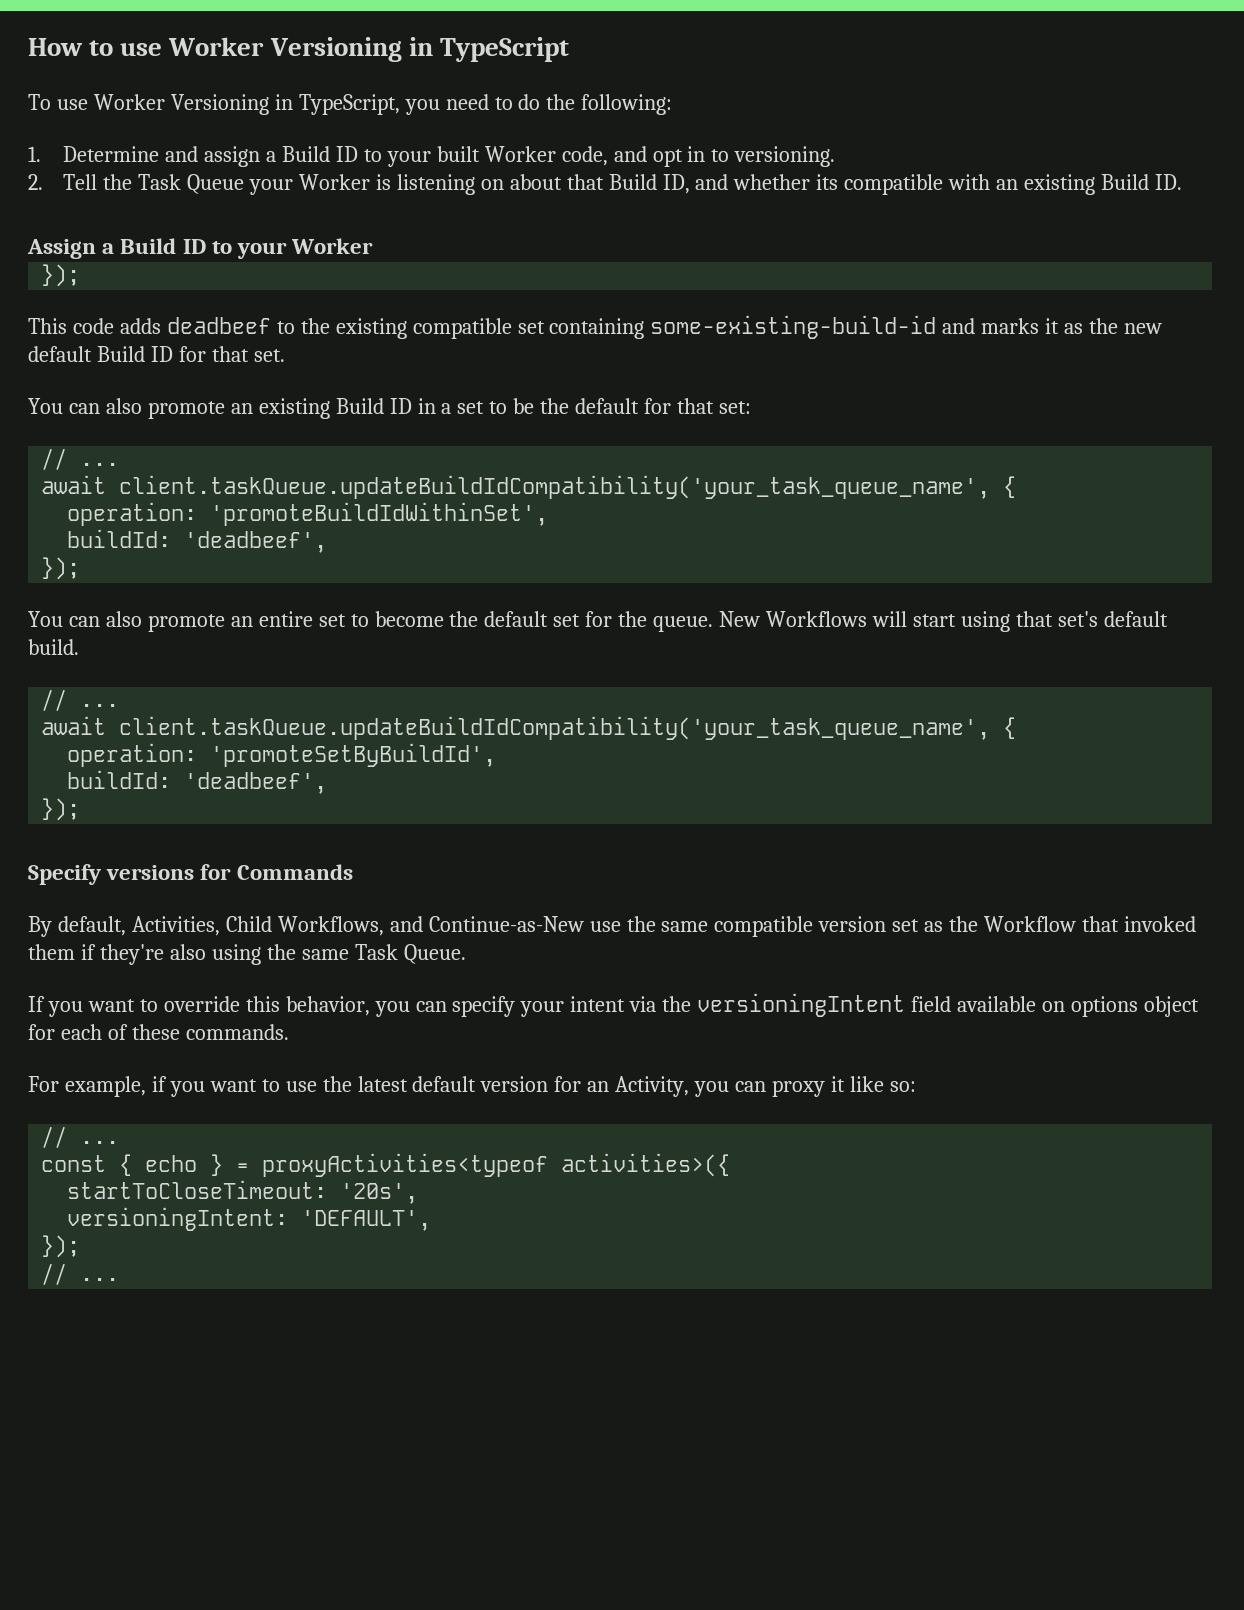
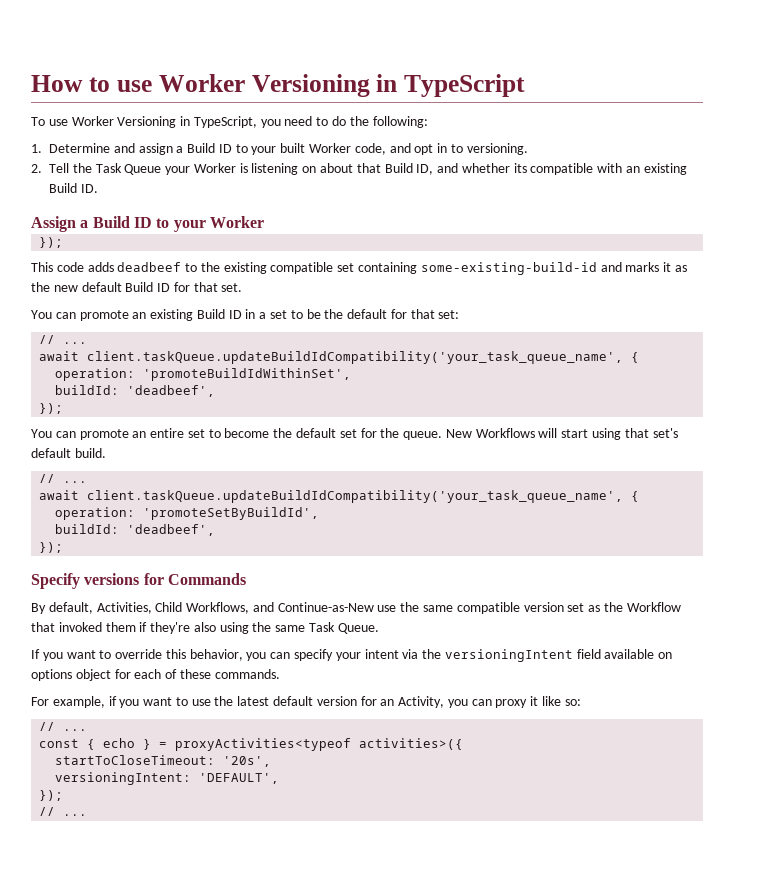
[105,398,142,414] also -> (76, 315) none
[105,611,142,627] also -> (76, 434) none

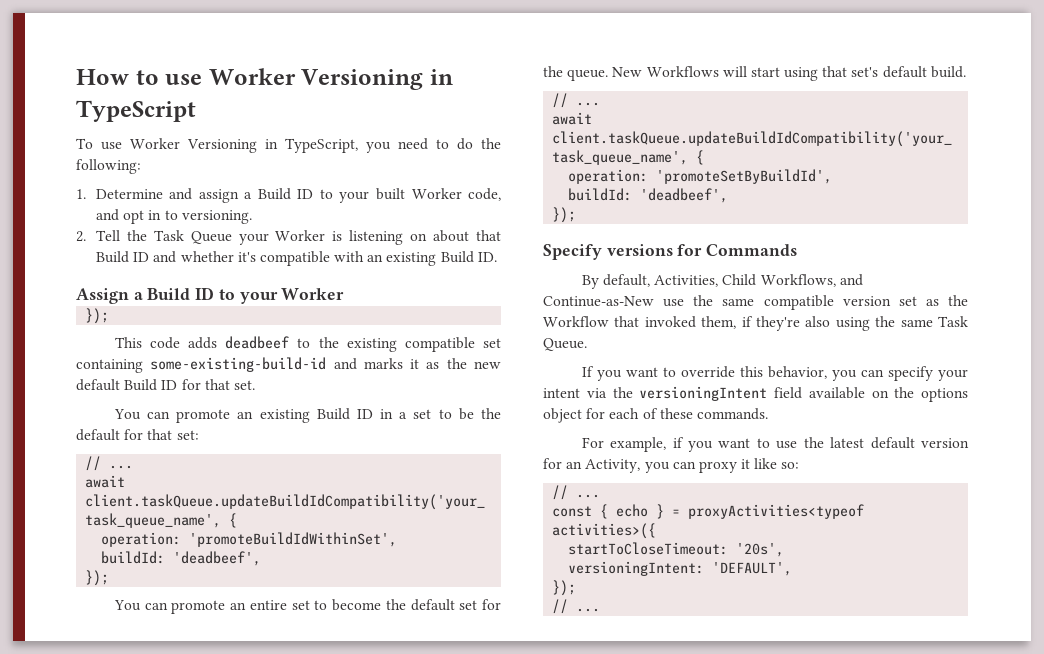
[416,164,434,175] ID, -> [133,252,150,262] ID
[513,163,527,173] its -> [237,252,256,262] it's
[105,622,136,632] them -> [701,316,737,329] them,
(673, 655) none -> [894,387,915,398] the

